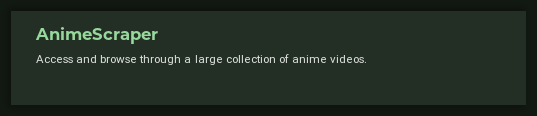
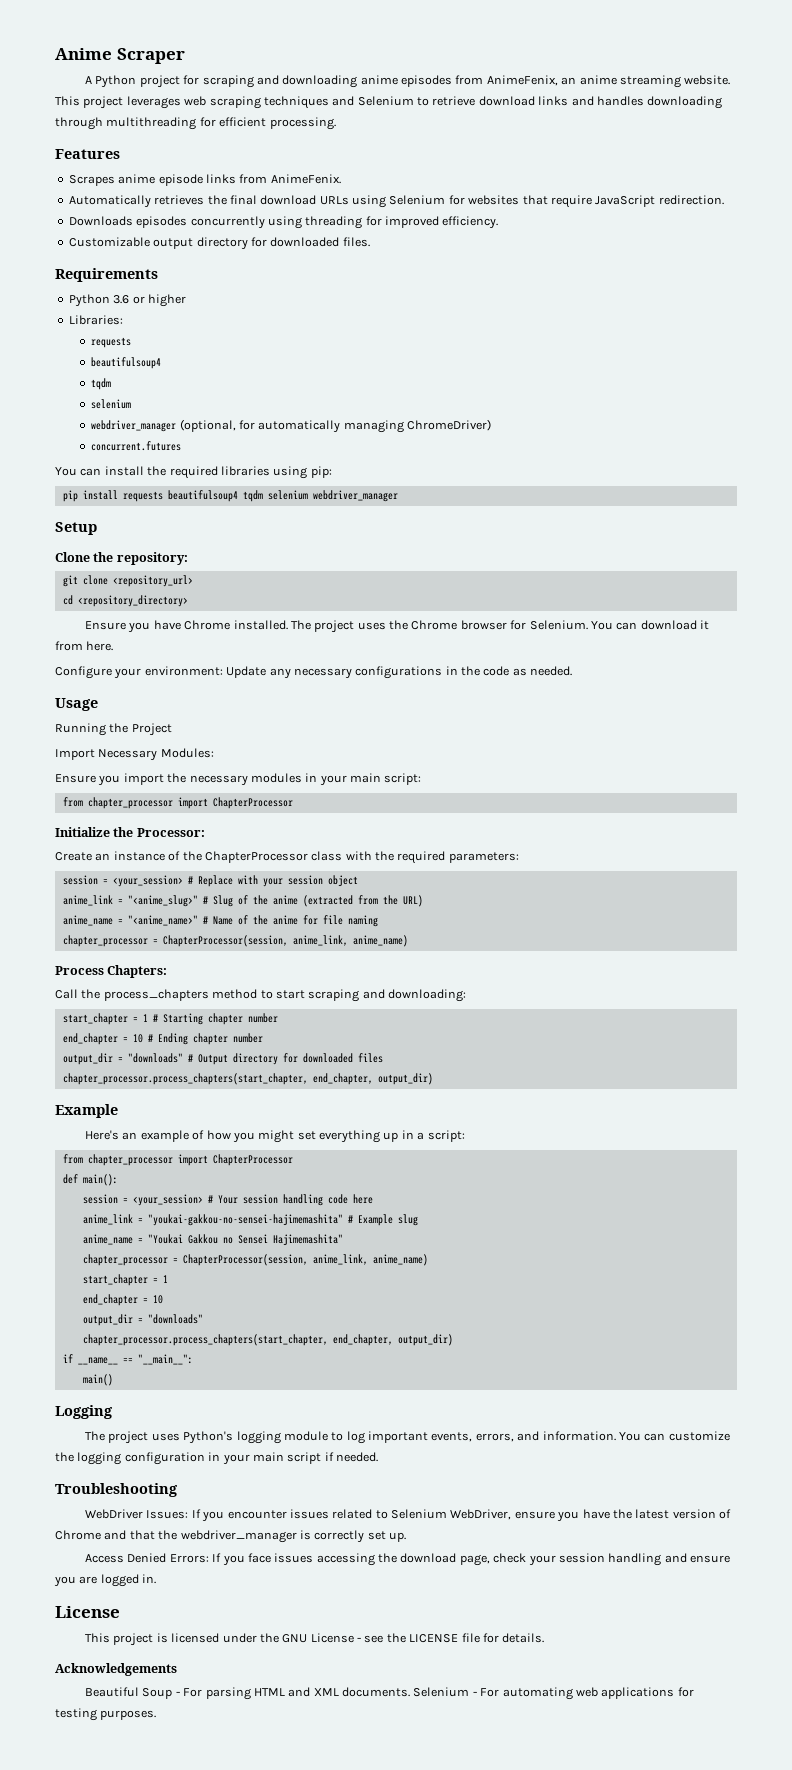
[35,27,158,44] [36,54,367,65] AnimeScraper // Access and browse through a large collection of anime videos. -> [55,48,185,64] [85,75,731,88] [55,96,723,109] [55,117,336,130] [55,149,120,159] [68,174,341,186] [68,195,724,208] [68,216,499,229] [68,237,370,250] [55,268,158,282] [68,294,186,307] [68,315,123,325] [91,337,132,348] [91,357,162,369] [91,378,112,390] [91,399,132,409] [91,419,492,433] [91,441,182,451] [55,466,332,479] [62,490,398,502] [55,522,97,535] [55,552,188,565] [62,575,193,587] [62,595,188,607] [85,620,710,633] [55,641,114,651] [55,666,573,679] [55,698,98,711] [55,723,172,736] [55,748,214,761] [55,773,422,786] [62,797,293,809] [55,827,205,837] [55,851,519,864] [62,875,358,887] [62,895,423,907] [62,915,378,927] [62,935,408,947] [55,965,168,978] [55,989,466,1002] [62,1013,278,1025] [62,1033,263,1045] [62,1053,383,1065] [62,1073,433,1085] [55,1104,118,1118] [85,1130,465,1143] [62,1154,293,1166] [62,1174,118,1186] [82,1194,373,1206] [82,1214,418,1226] [82,1234,343,1246] [82,1254,428,1266] [82,1274,168,1286] [82,1294,163,1306] [82,1314,203,1326] [82,1334,453,1346] [62,1354,193,1365] [82,1374,113,1386] [55,1405,113,1419] [85,1431,730,1444] [55,1452,378,1465] [55,1483,178,1497] [85,1509,732,1522] [55,1530,406,1543] [85,1553,731,1566] [54,1574,157,1587] [55,1606,120,1618] [85,1633,545,1646] [55,1663,177,1676] [85,1687,694,1700] [55,1708,157,1721] Anime Scraper // A Python project for scraping and downloading anime episodes from AnimeFenix, an anime streaming website. This project leverages web scraping techniques and Selenium to retrieve download links and handles downloading through multithreading for efficient processing. // Features // Scrapes anime episode links from AnimeFenix. // Automatically retrieves the final download URLs using Selenium for websites that require JavaScript redirection. // Downloads episodes concurrently using threading for improved efficiency. // Customizable output directory for downloaded files. // Requirements // Python 3.6 or higher // Libraries: // requests // beautifulsoup4 // tqdm // selenium // webdriver_manager (optional, for automatically managing ChromeDriver) // concurrent.futures // You can install the required libraries using pip: // pip install requests beautifulsoup4 tqdm selenium webdriver_manager // Setup // Clone the repository: // git clone <repository_url> // cd <repository_directory> // Ensure you have Chrome installed. The project uses the Chrome browser for Selenium. You can download it from here. // Configure your environment: Update any necessary configurations in the code as needed. // Usage // Running the Project // Import Necessary Modules: // Ensure you import the necessary modules in your main script: // from chapter_processor import ChapterProcessor // Initialize the Processor: // Create an instance of the ChapterProcessor class with the required parameters: // session = <your_session> # Replace with your session object // anime_link = "<anime_slug>" # Slug of the anime (extracted from the URL) // anime_name = "<anime_name>" # Name of the anime for file naming // chapter_processor = ChapterProcessor(session, anime_link, anime_name) // Process Chapters: // Call the process_chapters method to start scraping and downloading: // start_chapter = 1 # Starting chapter number // end_chapter = 10 # Ending chapter number // output_dir = "downloads" # Output directory for downloaded files // chapter_processor.process_chapters(start_chapter, end_chapter, output_dir) // Example // Here's an example of how you might set everything up in a script: // from chapter_processor import ChapterProcessor // def main(): // session = <your_session> # Your session handling code here // anime_link = "youkai-gakkou-no-sensei-hajimemashita" # Example slug // anime_name = "Youkai Gakkou no Sensei Hajimemashita" // chapter_processor = ChapterProcessor(session, anime_link, anime_name) // start_chapter = 1 // end_chapter = 10 // output_dir = "downloads" // chapter_processor.process_chapters(start_chapter, end_chapter, output_dir) // if __name__ == "__main__": // main() // Logging // The project uses Python's logging module to log important events, errors, and information. You can customize the logging configuration in your main script if needed. // Troubleshooting // WebDriver Issues: If you encounter issues related to Selenium WebDriver, ensure you have the latest version of Chrome and that the webdriver_manager is correctly set up. // Access Denied Errors: If you face issues accessing the download page, check your session handling and ensure you are logged in. // License // This project is licensed under the GNU License - see the LICENSE file for details. // Acknowledgements // Beautiful Soup - For parsing HTML and XML documents. Selenium - For automating web applications for testing purposes.

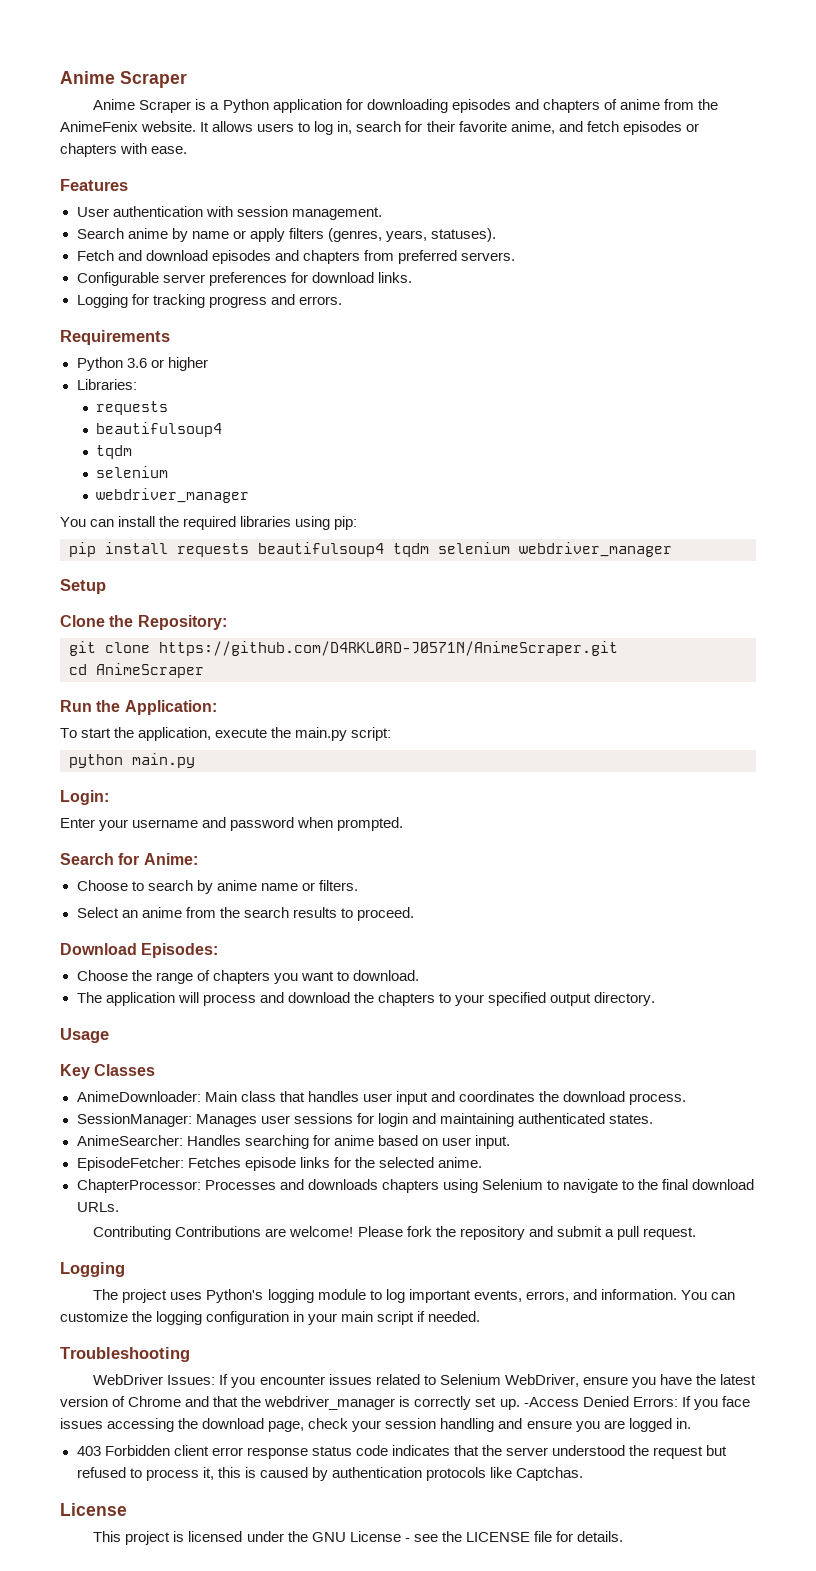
[85,75,731,88] [55,96,723,109] [55,117,336,130] [55,149,120,159] [68,174,341,186] [68,195,724,208] [68,216,499,229] [68,237,370,250] A Python project for scraping and downloading anime episodes from AnimeFenix, an anime streaming website. This project leverages web scraping techniques and Selenium to retrieve download links and handles downloading through multithreading for efficient processing. // Features // Scrapes anime episode links from AnimeFenix. // Automatically retrieves the final download URLs using Selenium for websites that require JavaScript redirection. // Downloads episodes concurrently using threading for improved efficiency. // Customizable output directory for downloaded files. -> [93,99,719,113] [60,121,699,135] [60,143,188,157] [60,179,128,191] [76,206,382,220] [76,228,496,242] [76,250,515,264] [76,272,412,286] [76,294,342,308] Anime Scraper is a Python application for downloading episodes and chapters of anime from the AnimeFenix website. It allows users to log in, search for their favorite anime, and fetch episodes or chapters with ease. // Features // User authentication with session management. // Search anime by name or apply filters (genres, years, statuses). // Fetch and download episodes and chapters from preferred servers. // Configurable server preferences for download links. // Logging for tracking progress and errors.
[179,419,492,433] [91,441,182,451] (optional, for automatically managing ChromeDriver) // concurrent.futures -> (250, 495) none
[116,552,188,565] repository: -> [137,615,227,630] Repository:
[112,575,193,587] <repository_url> -> [159,641,618,656] https://github.com/D4RKL0RD-J0571N/AnimeScraper.git
[77,595,188,607] [85,620,710,633] [55,641,114,651] [55,666,573,679] [55,698,98,711] [55,723,172,736] [55,748,214,761] [55,773,422,786] [62,797,293,809] [55,827,205,837] [55,851,519,864] [62,875,358,887] [62,895,423,907] [62,915,378,927] [62,935,408,947] [55,965,168,978] [55,989,466,1002] [62,1013,278,1025] [62,1033,263,1045] [62,1053,383,1065] [62,1073,433,1085] [55,1104,118,1118] [85,1130,465,1143] [62,1154,293,1166] [62,1174,118,1186] [82,1194,373,1206] [82,1214,418,1226] [82,1234,343,1246] [82,1254,428,1266] [82,1274,168,1286] [82,1294,163,1306] [82,1314,203,1326] [82,1334,453,1346] [62,1354,193,1365] [82,1374,113,1386] <repository_directory> // Ensure you have Chrome installed. The project uses the Chrome browser for Selenium. You can download it from here. // Configure your environment: Update any necessary configurations in the code as needed. // Usage // Running the Project // Import Necessary Modules: // Ensure you import the necessary modules in your main script: // from chapter_processor import ChapterProcessor // Initialize the Processor: // Create an instance of the ChapterProcessor class with the required parameters: // session = <your_session> # Replace with your session object // anime_link = "<anime_slug>" # Slug of the anime (extracted from the URL) // anime_name = "<anime_name>" # Name of the anime for file naming // chapter_processor = ChapterProcessor(session, anime_link, anime_name) // Process Chapters: // Call the process_chapters method to start scraping and downloading: // start_chapter = 1 # Starting chapter number // end_chapter = 10 # Ending chapter number // output_dir = "downloads" # Output directory for downloaded files // chapter_processor.process_chapters(start_chapter, end_chapter, output_dir) // Example // Here's an example of how you might set everything up in a script: // from chapter_processor import ChapterProcessor // def main(): // session = <your_session> # Your session handling code here // anime_link = "youkai-gakkou-no-sensei-hajimemashita" # Example slug // anime_name = "Youkai Gakkou no Sensei Hajimemashita" // chapter_processor = ChapterProcessor(session, anime_link, anime_name) // start_chapter = 1 // end_chapter = 10 // output_dir = "downloads" // chapter_processor.process_chapters(start_chapter, end_chapter, output_dir) // if __name__ == "__main__": // main() -> [96,663,204,678] [60,700,217,715] [60,727,392,741] [69,753,195,768] [60,790,109,805] [60,817,404,831] [60,853,198,865] [76,880,358,894] [76,907,414,921] [60,943,219,958] [76,970,419,984] [76,992,656,1006] [60,1028,109,1043] [60,1064,156,1079] [76,1091,687,1105] [76,1113,653,1127] [76,1135,510,1149] [76,1157,482,1171] [76,1179,755,1193] [76,1202,119,1212] [93,1226,696,1240] AnimeScraper // Run the Application: // To start the application, execute the main.py script: // python main.py // Login: // Enter your username and password when prompted. // Search for Anime: // Choose to search by anime name or filters. // Select an anime from the search results to proceed. // Download Episodes: // Choose the range of chapters you want to download. // The application will process and download the chapters to your specified output directory. // Usage // Key Classes // AnimeDownloader: Main class that handles user input and coordinates the download process. // SessionManager: Manages user sessions for login and maintaining authenticated states. // AnimeSearcher: Handles searching for anime based on user input. // EpisodeFetcher: Fetches episode links for the selected anime. // ChapterProcessor: Processes and downloads chapters using Selenium to navigate to the final download URLs. // Contributing Contributions are welcome! Please fork the repository and submit a pull request.
[85,1554,125,1563] // Access -> [523,1397,579,1407] -Access
(157, 1579) none -> [76,1445,728,1459] [76,1467,584,1481] // 403 Forbidden client error response status code indicates that the server understood the request but refused to process it, this is caused by authentication protocols like Captchas.
[55,1663,177,1676] [85,1687,694,1700] [55,1708,157,1721] // Acknowledgements // Beautiful Soup - For parsing HTML and XML documents. Selenium - For automating web applications for testing purposes. -> (624, 1536) none

